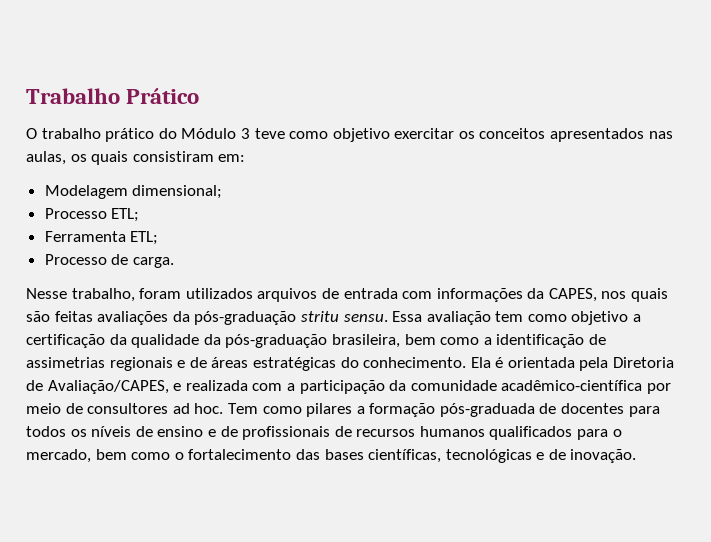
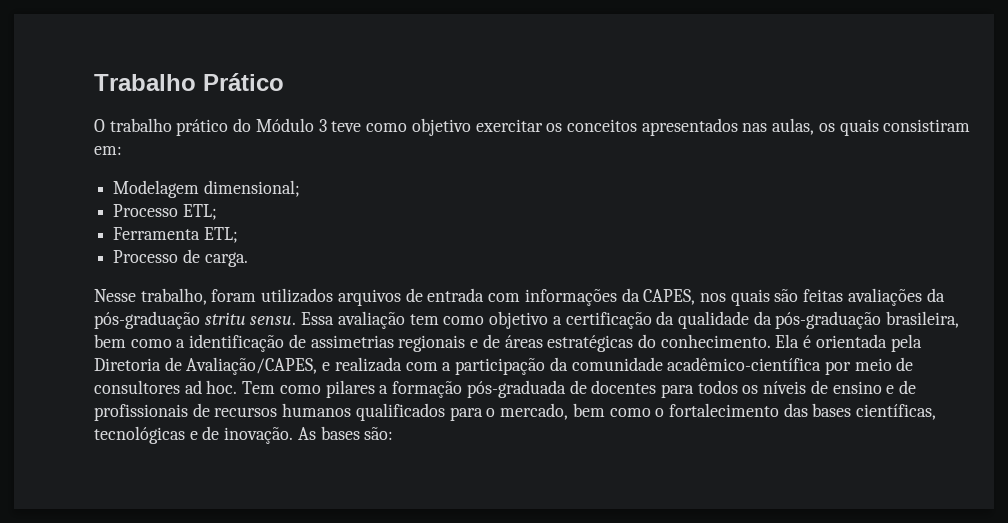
(637, 456) none -> [297,426,394,440] As bases são:

